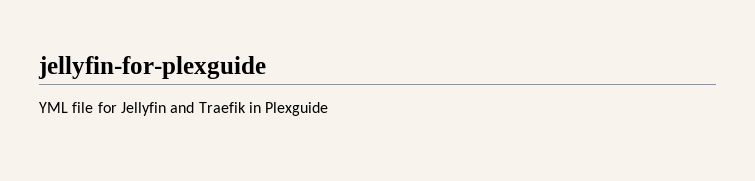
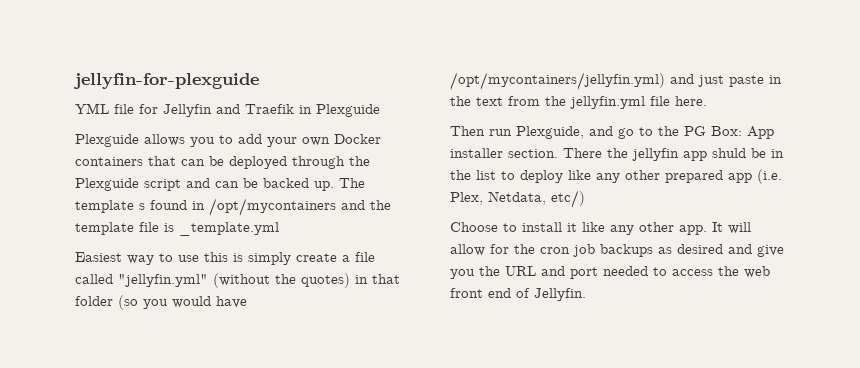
(329, 109) none -> [75,134,381,147] [75,156,370,169] [75,178,365,191] [75,198,391,216] [75,222,279,236] [75,252,375,265] [75,273,400,288] [75,295,247,310] [450,72,782,90] [450,96,707,109] [450,126,774,139] [450,148,784,161] [450,169,782,184] [450,190,585,208] [450,222,751,235] [450,244,784,257] [450,266,770,279] [450,288,586,301] // Plexguide allows you to add your own Docker containers that can be deployed through the Plexguide script and can be backed up. The template s found in /opt/mycontainers and the template file is _template.yml // Easiest way to use this is simply create a file called "jellyfin.yml" (without the quotes) in that folder (so you would have /opt/mycontainers/jellyfin.yml) and just paste in the text from the jellyfin.yml file here. // Then run Plexguide, and go to the PG Box: App installer section. There the jellyfin app shuld be in the list to deploy like any other prepared app (i.e. Plex, Netdata, etc/) // Choose to install it like any other app. It will allow for the cron job backups as desired and give you the URL and port needed to access the web front end of Jellyfin.

